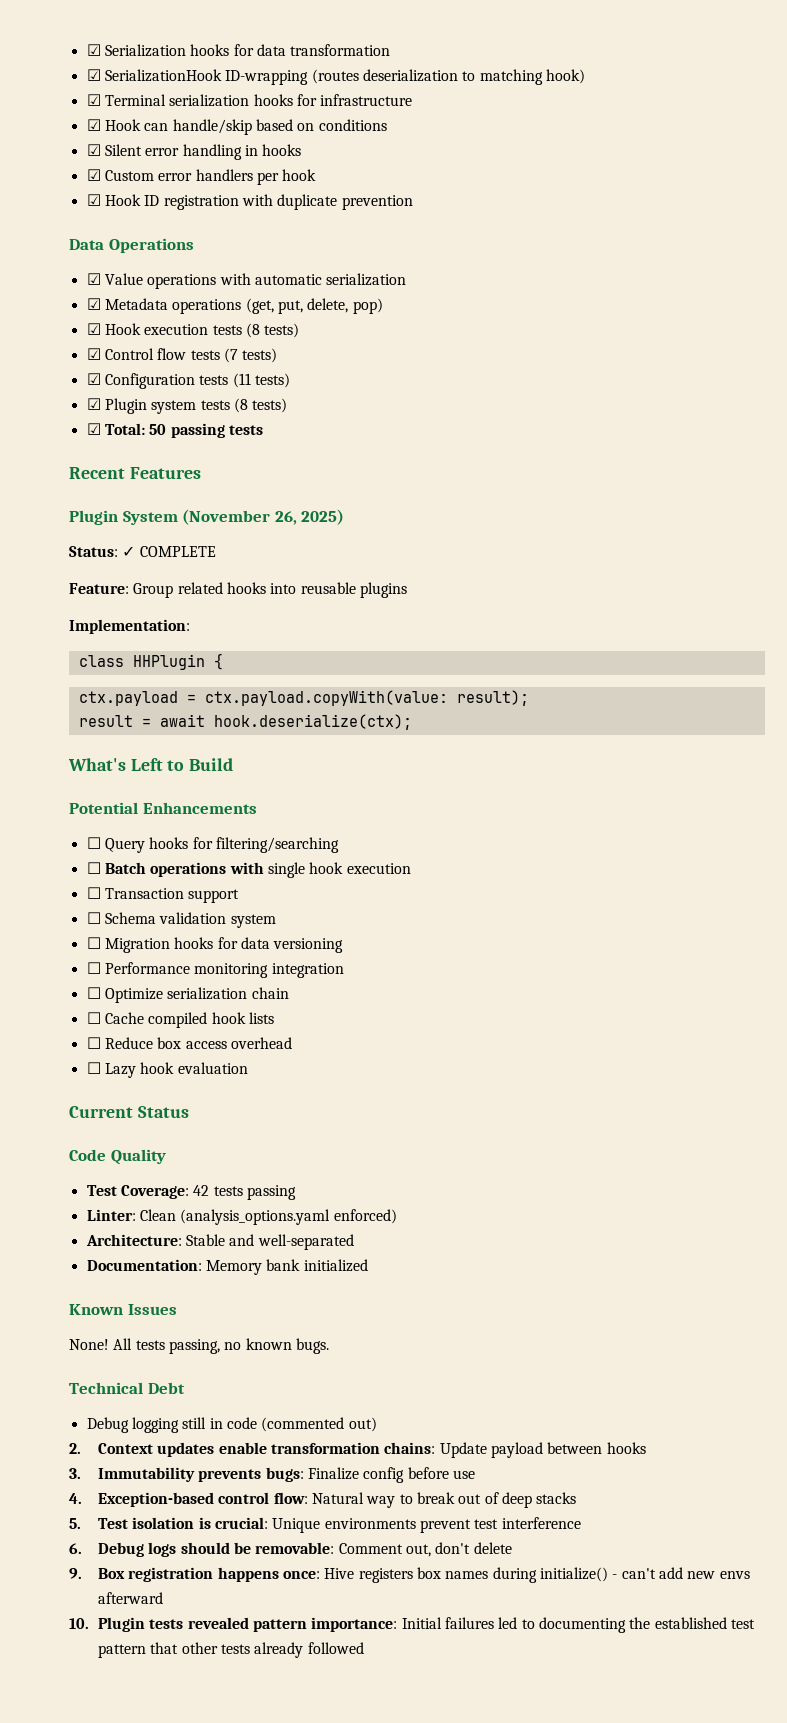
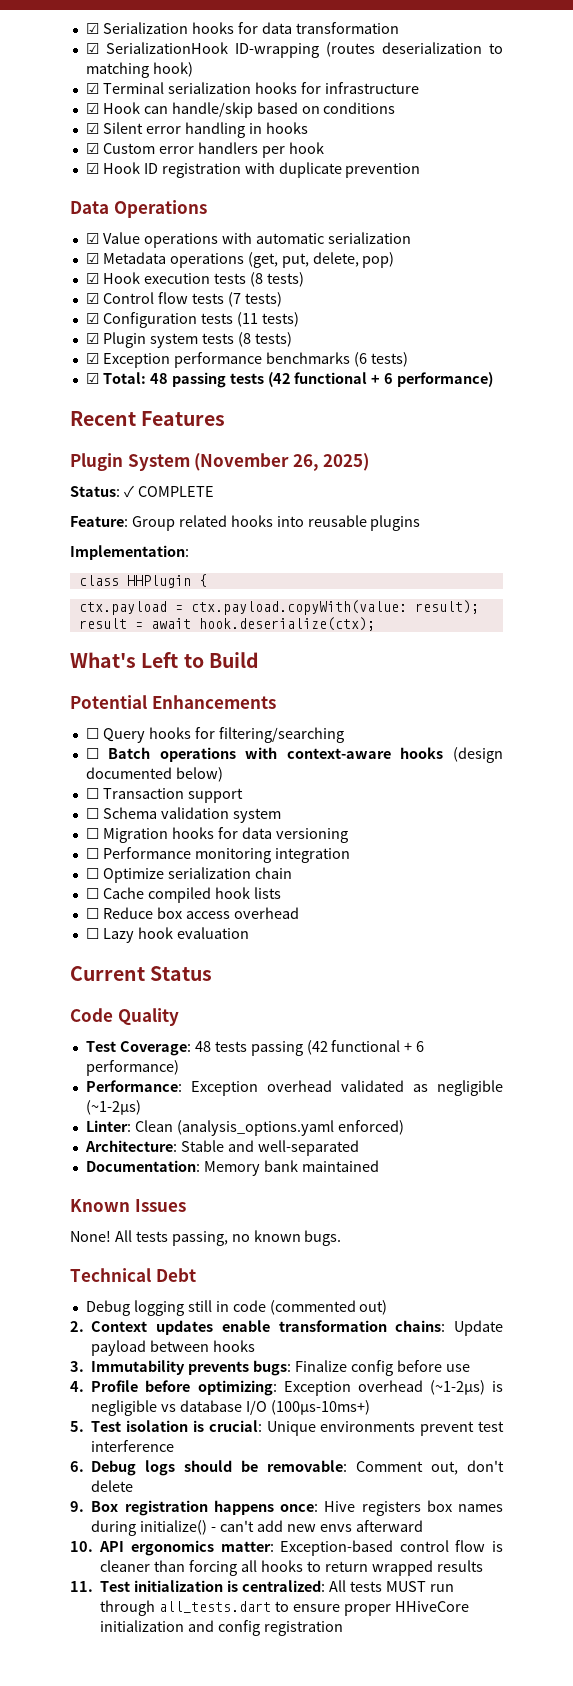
(288, 405) none -> [85,352,408,368] // ☑ Exception performance benchmarks (6 tests)
[149,424,167,435] 50 -> [149,373,168,384] 48
(263, 430) none -> [267,372,494,387] (42 functional + 6 performance)
[267,862,411,878] single hook execution -> [286,747,503,763] [85,767,223,782] context-aware hooks (design documented below)
[193,1185,210,1196] 42 -> [194,1041,211,1052] 48
(296, 1192) none -> [306,1040,425,1055] [85,1060,179,1076] [85,1080,503,1096] [85,1100,141,1115] (42 functional + 6 performance) // Performance: Exception overhead validated as negligible (~1-2μs)
[303,1259,368,1272] initialized -> [301,1160,379,1172] maintained
[98,1492,577,1508] Exception-based control flow: Natural way to break out of deep stacks -> [91,1380,503,1396] [91,1400,370,1416] Profile before optimizing: Exception overhead (~1-2μs) is negligible vs database I/O (100μs-10ms+)
[98,1617,755,1633] [98,1642,364,1658] Plugin tests revealed pattern importance: Initial failures led to documenting the established test pattern that other tests already followed -> [99,1540,503,1556] [100,1560,483,1576] [70,1580,454,1592] [100,1600,469,1616] [100,1620,343,1636] API ergonomics matter: Exception-based control flow is cleaner than forcing all hooks to return wrapped results // 11. Test initialization is centralized: All tests MUST run through all_tests.dart to ensure proper HHiveCore initialization and config registration

